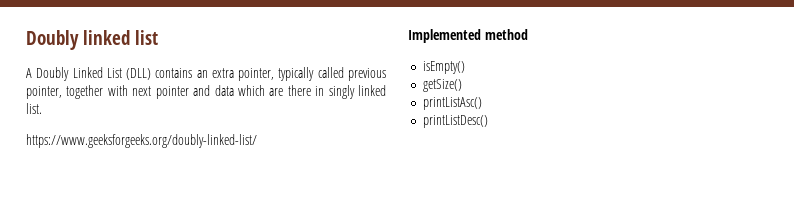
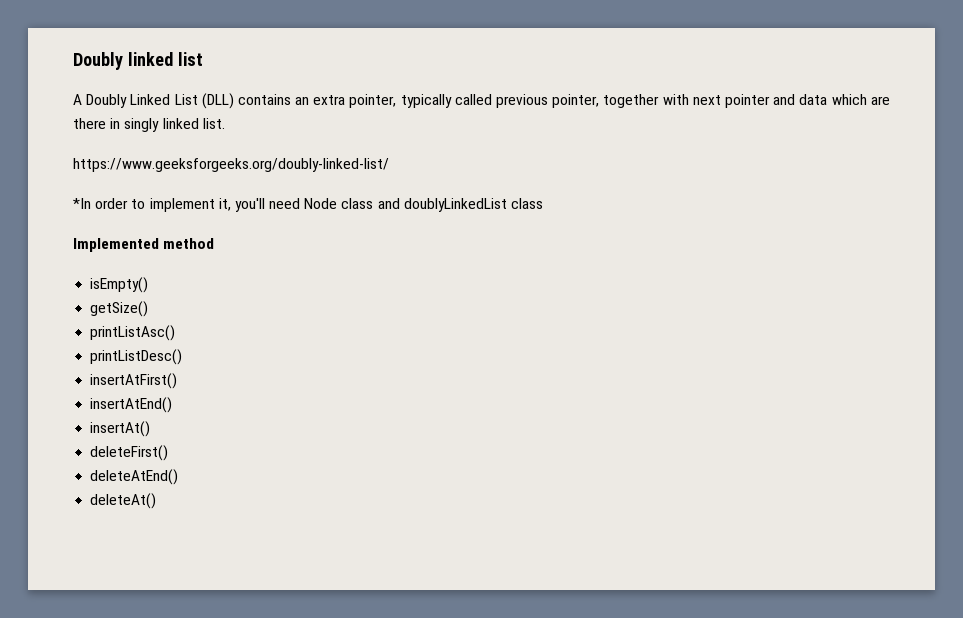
(257, 141) none -> [73,198,544,212] // *In order to implement it, you'll need Node class and doublyLinkedList class
(488, 121) none -> [90,373,178,389] [90,397,173,413] [90,421,151,437] [90,445,169,461] [90,469,179,485] [90,493,157,509] // insertAtFirst() // insertAtEnd() // insertAt() // deleteFirst() // deleteAtEnd() // deleteAt()

